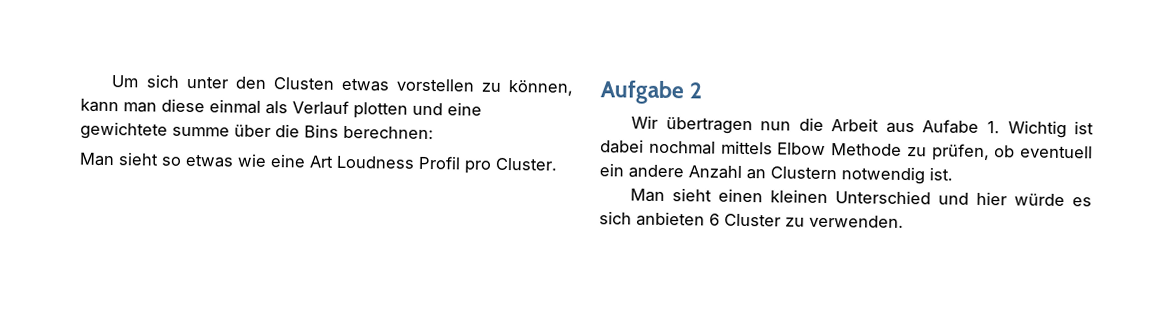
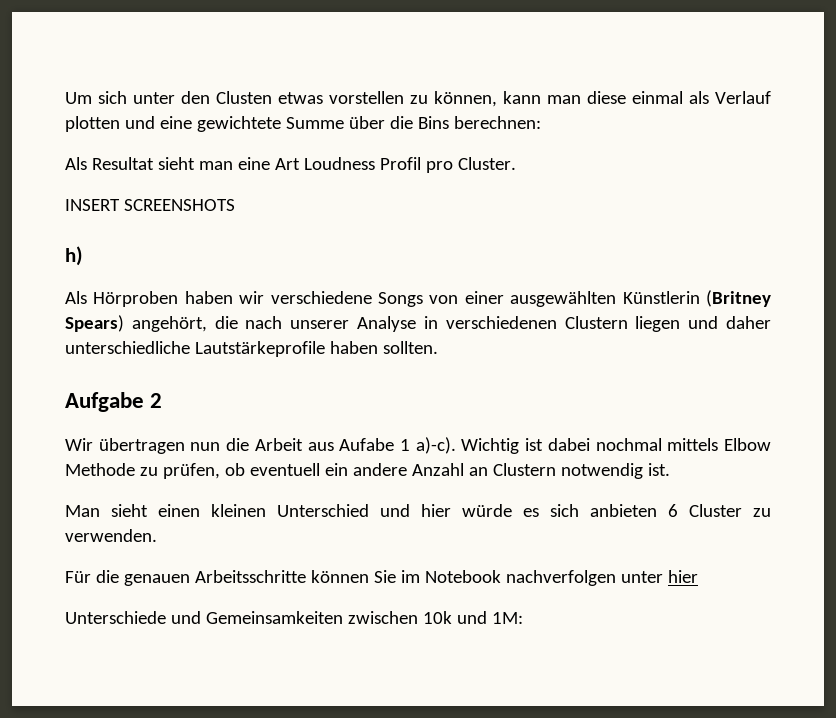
[172,126,230,137] summe -> [285,117,344,129] Summe
[79,152,267,168] Man sieht so etwas wie -> [65,157,233,170] Als Resultat sieht man
(558, 164) none -> [65,199,235,211] [65,246,83,266] [65,290,771,307] [65,315,772,332] [65,341,438,357] // INSERT SCREENSHOTS // h) // Als Hörproben haben wir verschiedene Songs von einer ausgewählten Künstlerin (Britney Spears) angehört, die nach unserer Analyse in verschiedenen Clustern liegen und daher unterschiedliche Lautstärkeprofile haben sollten.
[986,121,1000,134] 1. -> [400,437,456,454] 1 a)-c).
(904, 221) none -> [65,570,698,586] [65,611,523,624] // Für die genauen Arbeitsschritte können Sie im Notebook nachverfolgen unter hier // Unterschiede und Gemeinsamkeiten zwischen 10k und 1M:

